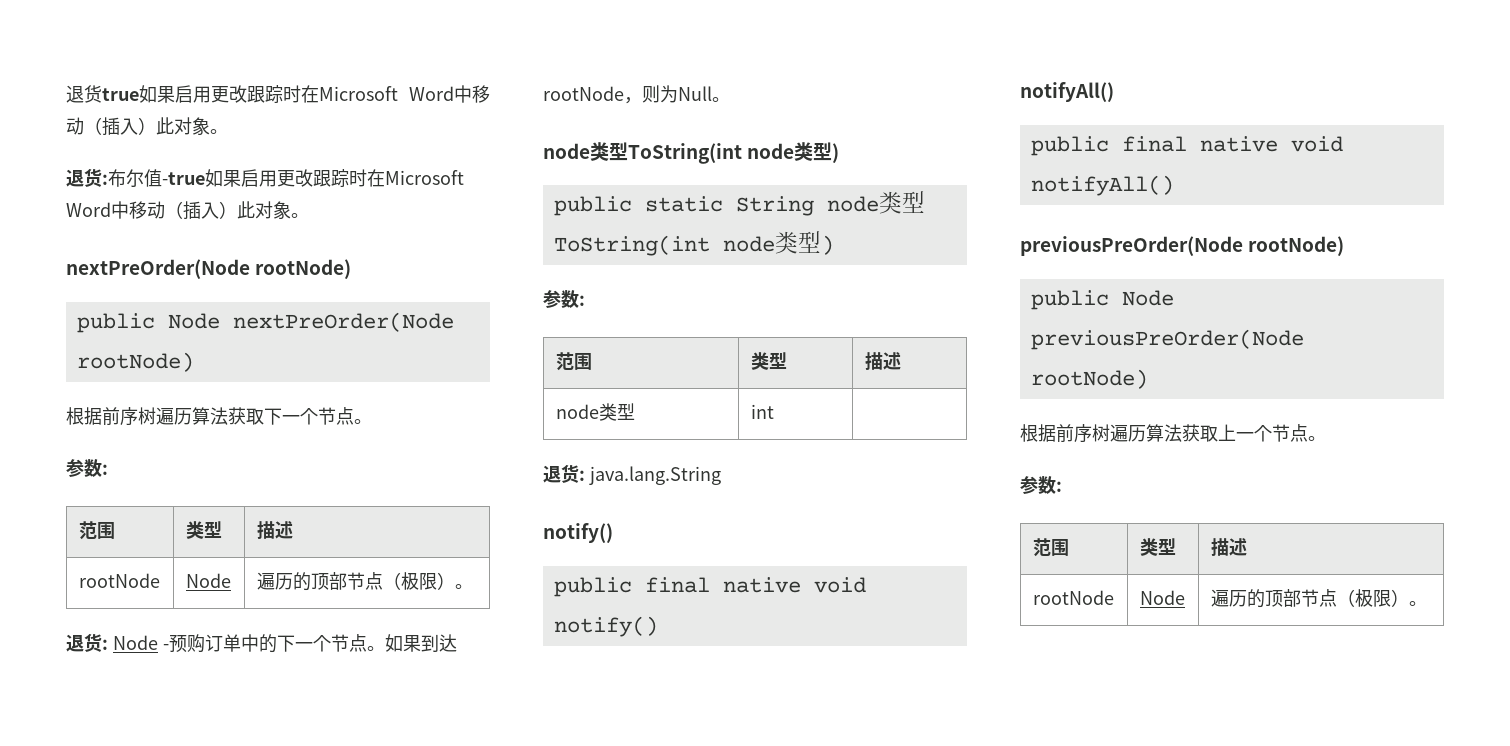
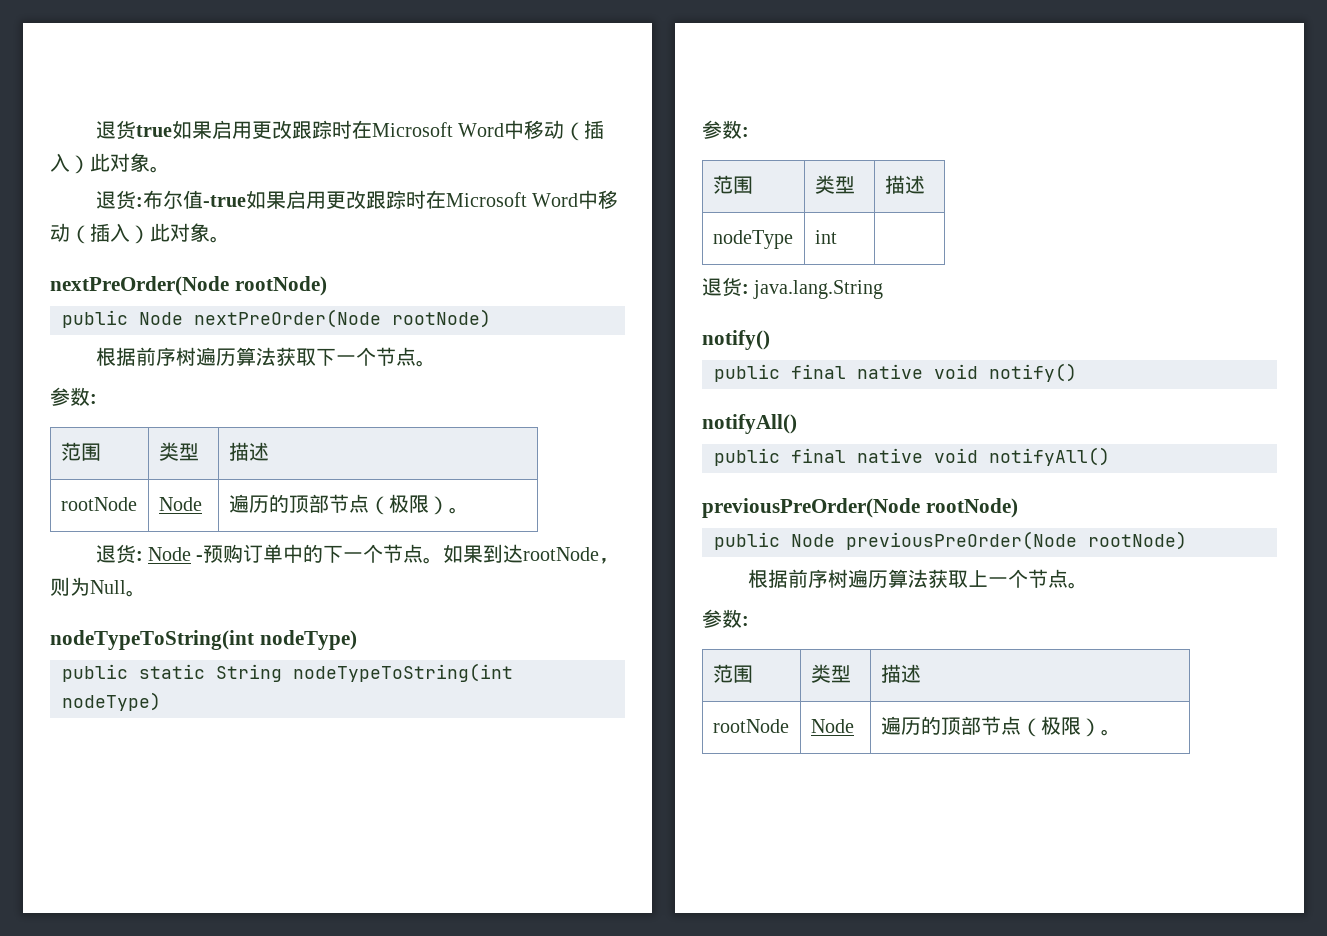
[543,142,840,164] [553,191,925,216] [553,231,834,256] [543,290,585,308] [555,352,592,371] [750,352,787,370] [864,352,901,370] [555,403,635,421] node类型ToString(int node类型) // public static String node类型ToString(int node类型) // 参数: // 范围 | 类型 | 描述 // node类型 -> [50,630,357,650] [62,663,513,682] [62,692,161,711] [702,120,749,139] [712,175,753,194] [814,175,855,194] [884,175,925,194] [712,230,793,249] nodeTypeToString(int nodeType) // public static String nodeTypeToString(int nodeType) // 参数: // 范围 | 类型 | 描述 // nodeType

